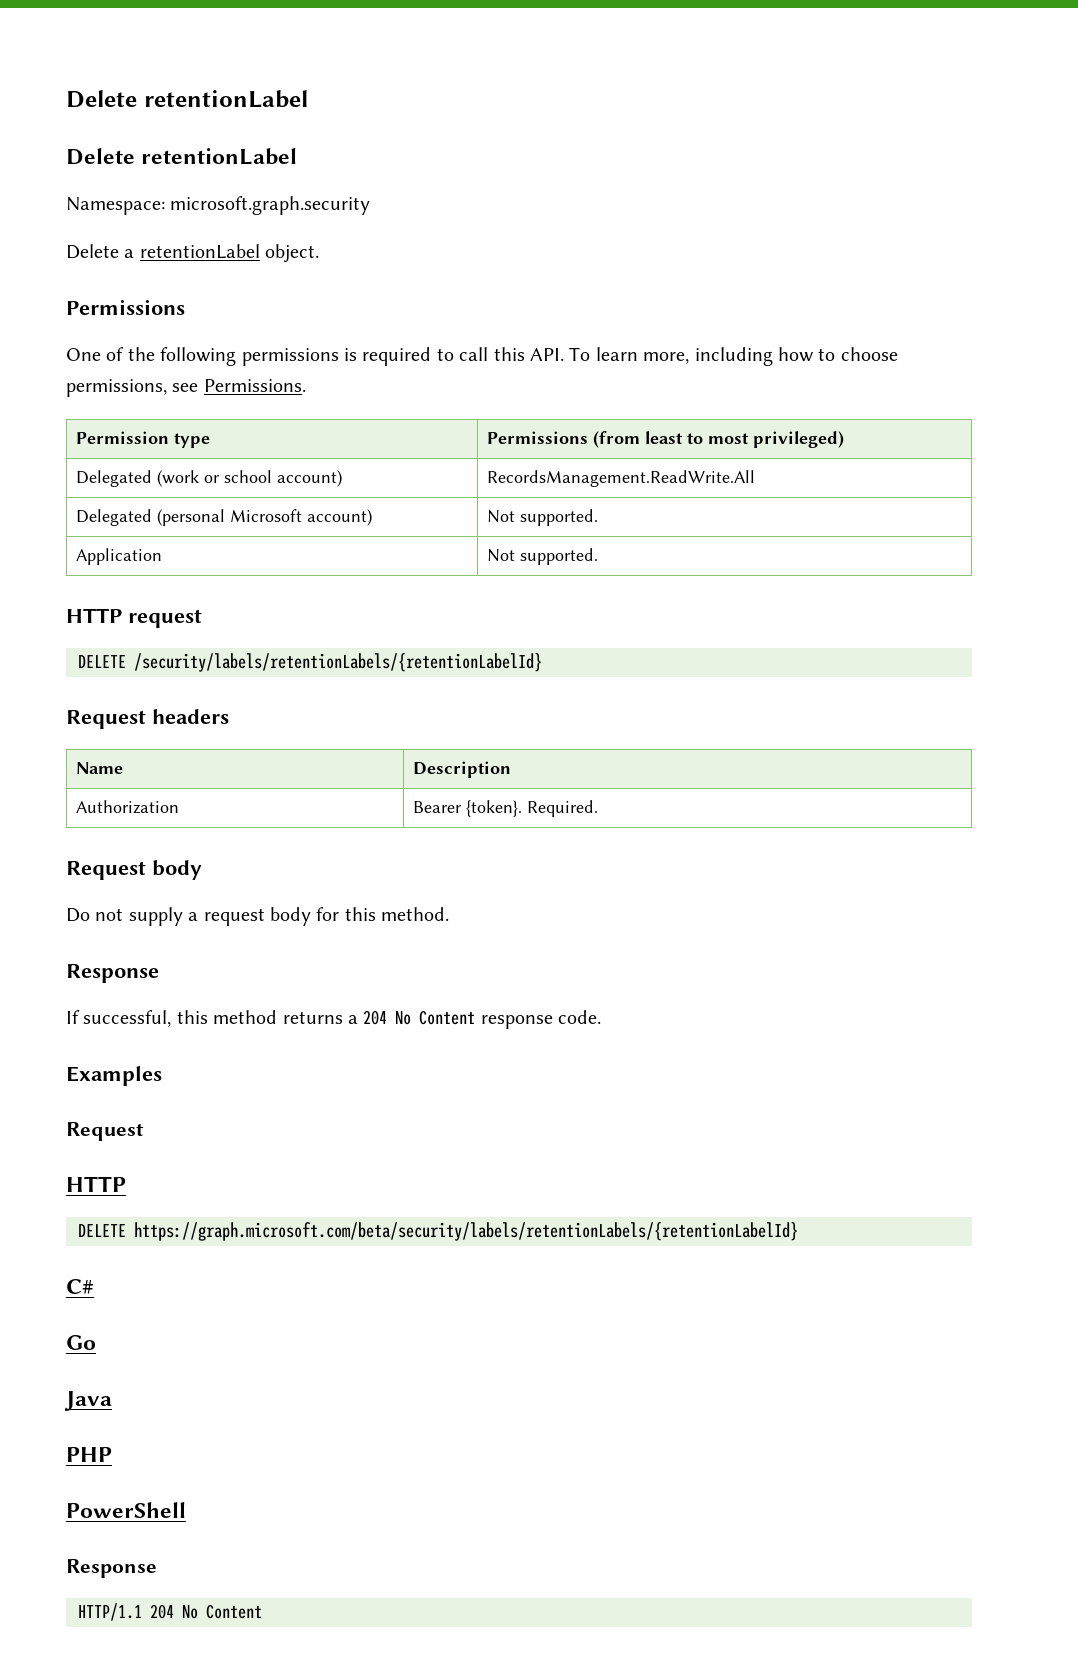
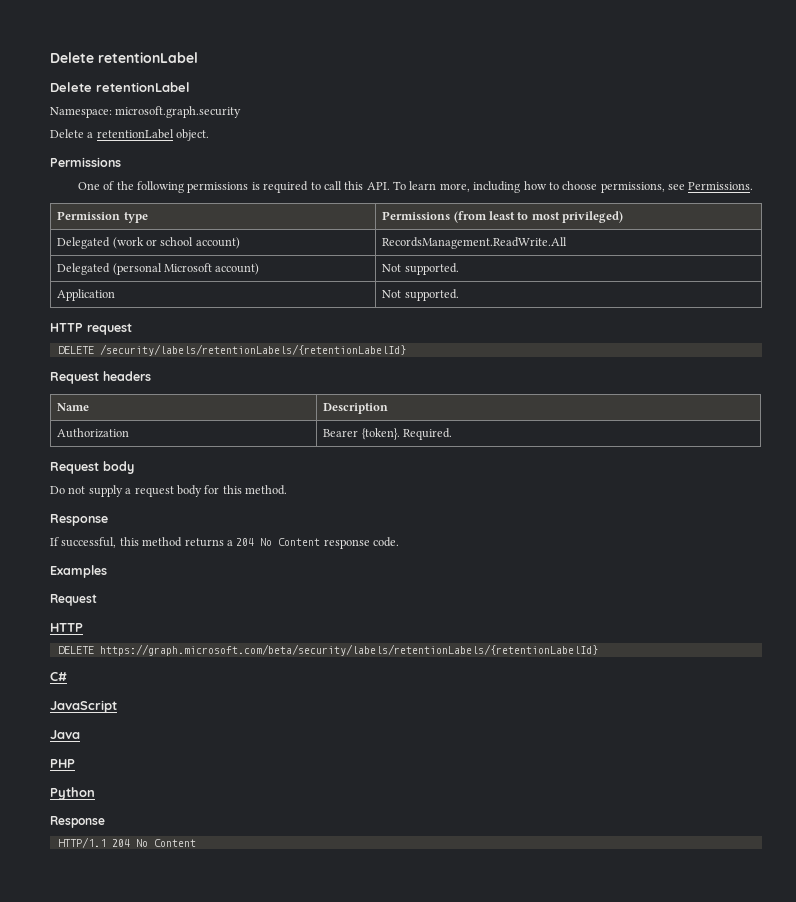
[66,1335,96,1350] Go -> [50,700,117,713] JavaScript
[66,1502,186,1518] PowerShell -> [50,787,95,800] Python

